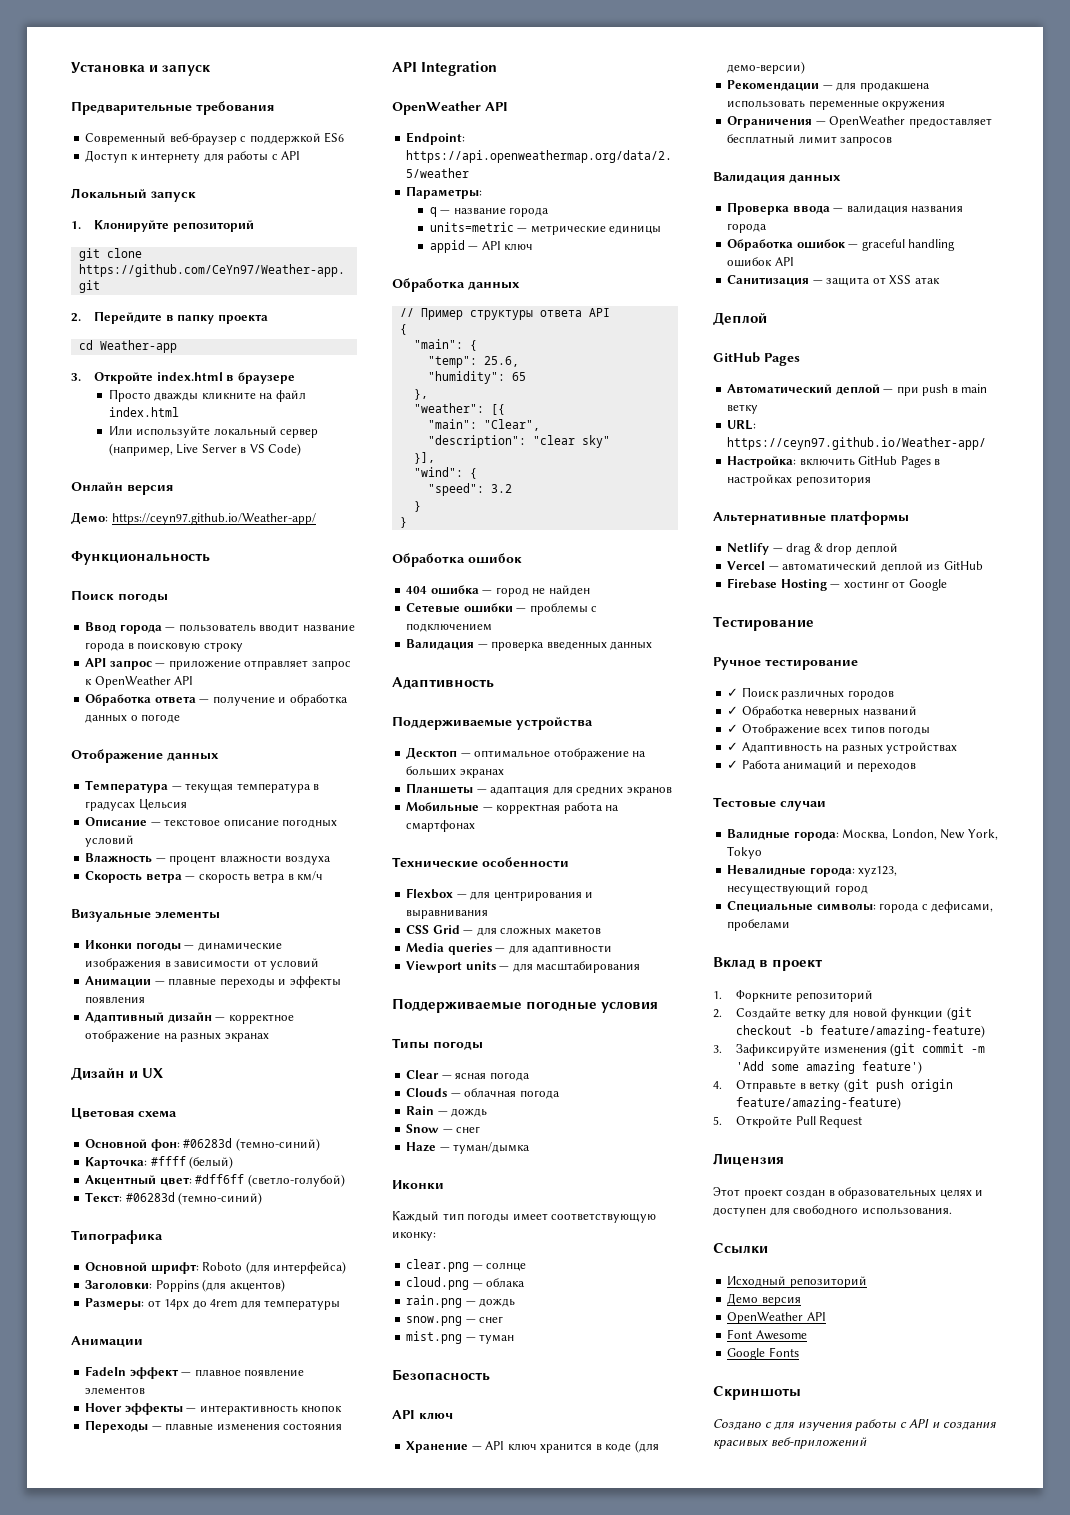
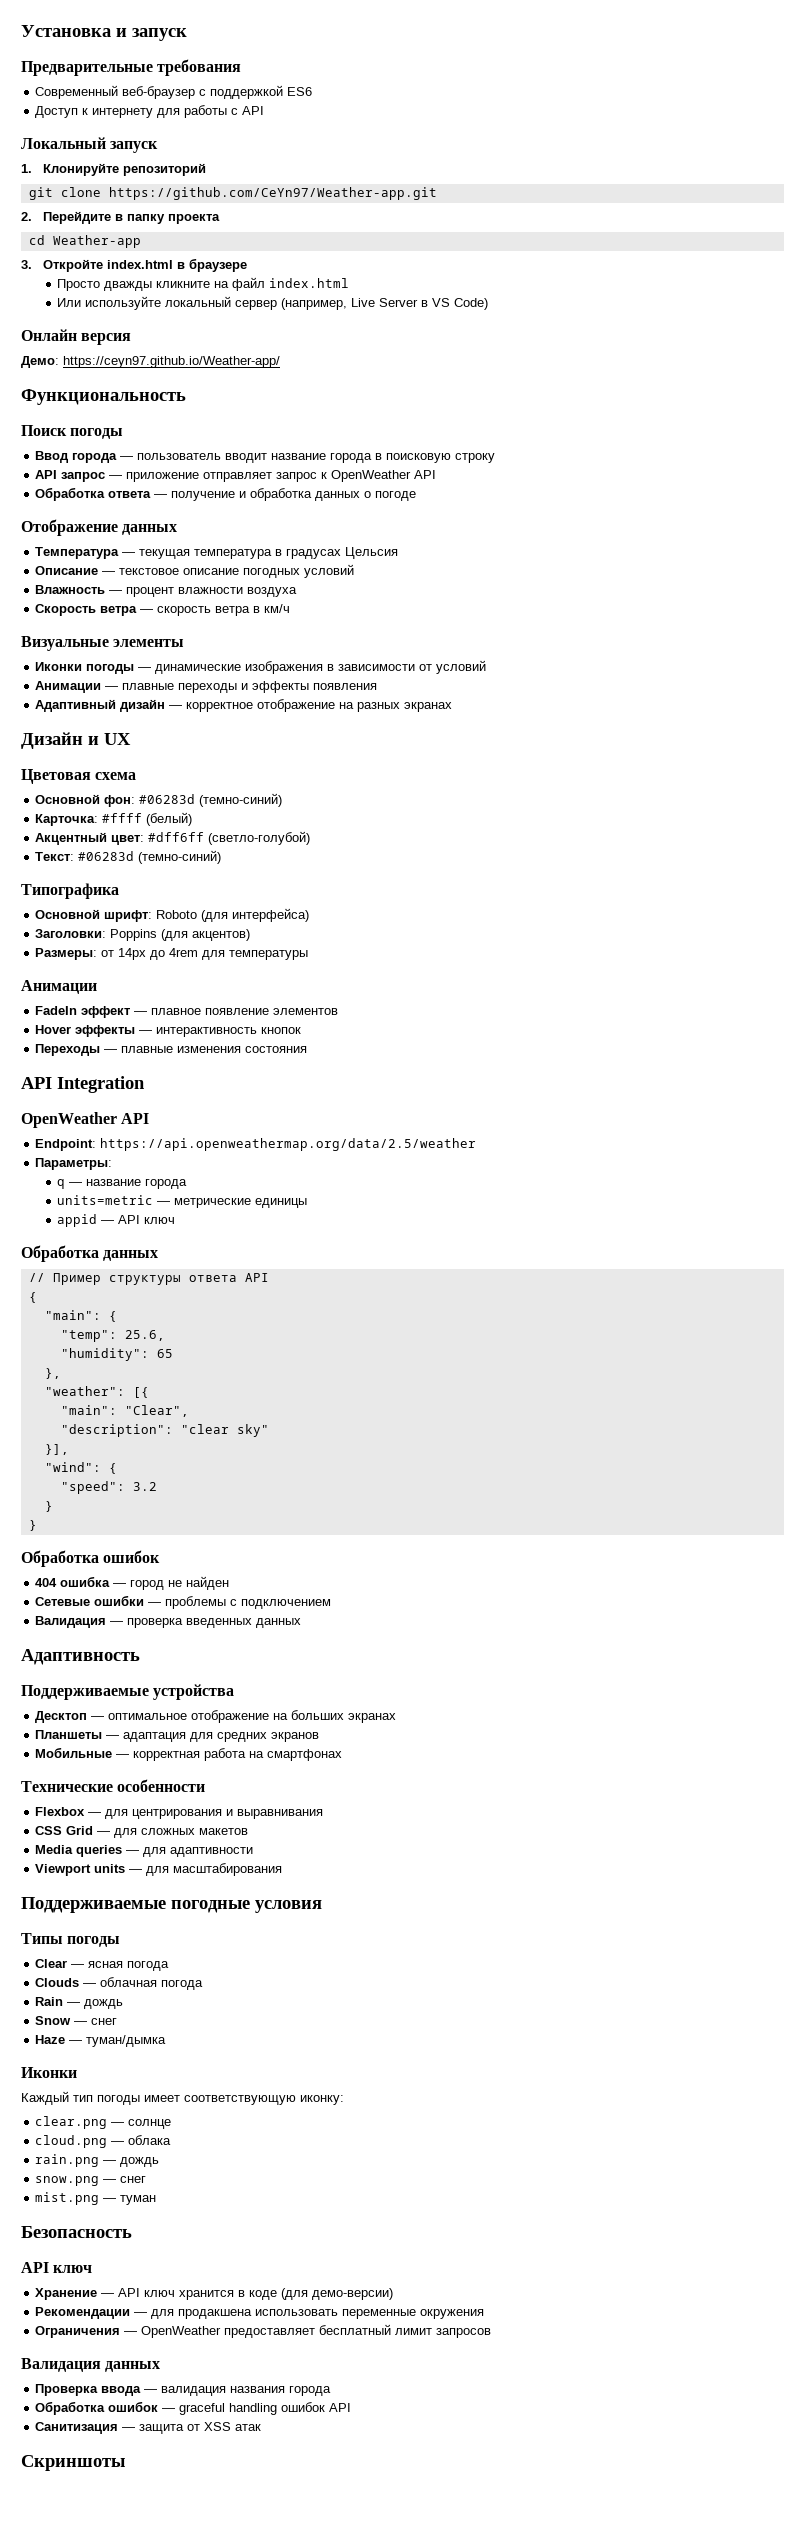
[713,312,767,326] [713,352,800,366] [727,384,988,396] [727,404,759,414] [727,420,757,430] [727,437,987,450] [727,456,941,468] [727,474,871,486] [713,511,909,525] [727,543,898,555] [727,561,983,572] [727,578,947,591] [713,616,814,631] [713,657,858,670] [727,687,894,700] [727,706,917,718] [727,724,931,736] [727,742,958,754] [727,760,917,772] [713,797,826,811] [727,829,998,841] [727,846,763,859] [727,865,898,877] [727,883,868,895] [727,901,994,913] [727,919,791,931] [713,957,823,971] [713,990,873,1002] [713,1007,972,1020] [736,1025,986,1038] [713,1043,986,1056] [736,1061,923,1074] [713,1079,953,1092] [736,1097,902,1110] [713,1116,863,1128] [713,1153,784,1166] [713,1187,984,1199] [713,1205,952,1217] [713,1243,768,1254] [727,1276,867,1288] [727,1293,801,1306] [727,1312,826,1324] [727,1329,807,1340] [727,1347,799,1360] [713,1386,801,1400] [713,1419,997,1431] [713,1437,867,1449] Деплой // GitHub Pages // Автоматический деплой — при push в main ветку // URL: https://ceyn97.github.io/Weather-app/ // Настройка: включить GitHub Pages в настройках репозитория // Альтернативные платформы // Netlify — drag & drop деплой // Vercel — автоматический деплой из GitHub // Firebase Hosting — хостинг от Google // Тестирование // Ручное тестирование // ✓ Поиск различных городов // ✓ Обработка неверных названий // ✓ Отображение всех типов погоды // ✓ Адаптивность на разных устройствах // ✓ Работа анимаций и переходов // Тестовые случаи // Валидные города: Москва, London, New York, Tokyo // Невалидные города: xyz123, несуществующий город // Специальные символы: города с дефисами, пробелами // Вклад в проект // 1. Форкните репозиторий // 2. Создайте ветку для новой функции (git checkout -b feature/amazing-feature) // 3. Зафиксируйте изменения (git commit -m 'Add some amazing feature') // 4. Отправьте в ветку (git push origin feature/amazing-feature) // 5. Откройте Pull Request // Лицензия // Этот проект создан в образовательных целях и доступен для свободного использования. // Ссылки // Исходный репозиторий // Демо версия // OpenWeather API // Font Awesome // Google Fonts // Скриншоты // Создано с для изучения работы с API и создания красивых веб-приложений -> [21,2455,125,2471] Скриншоты

